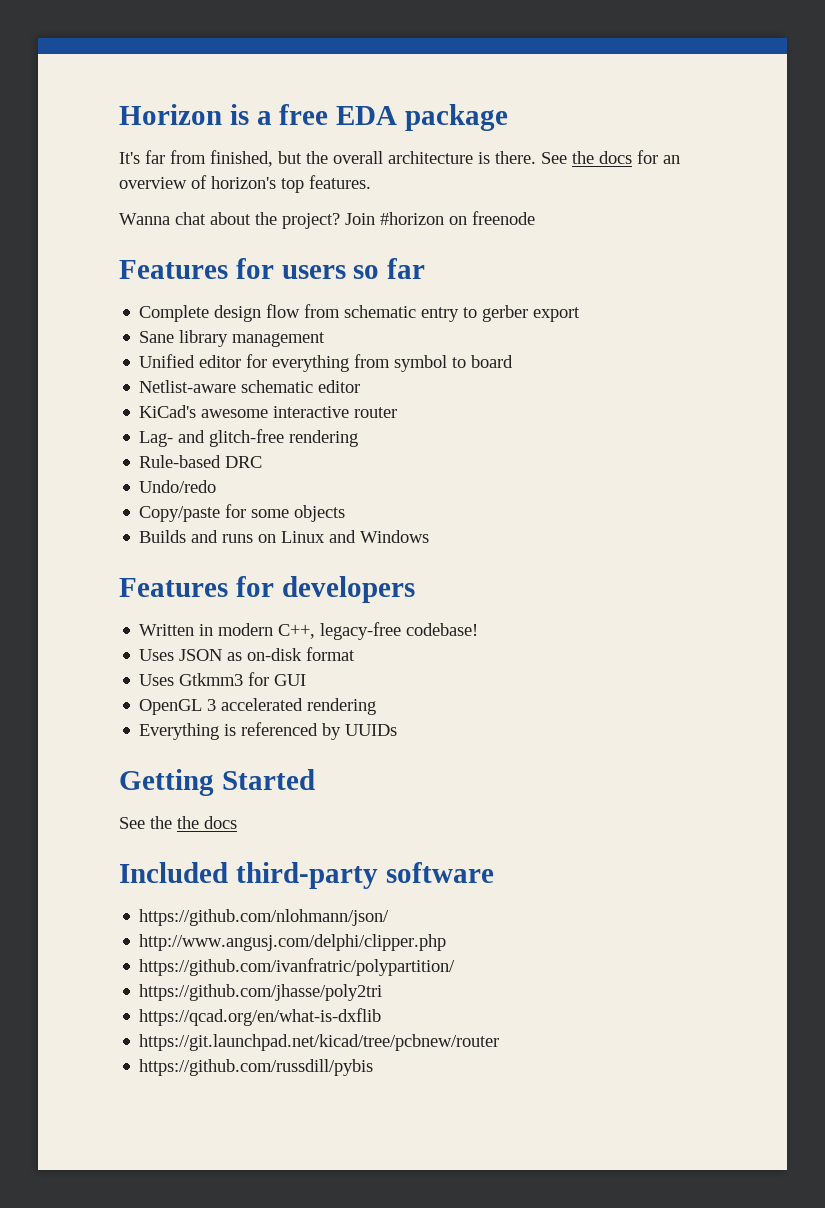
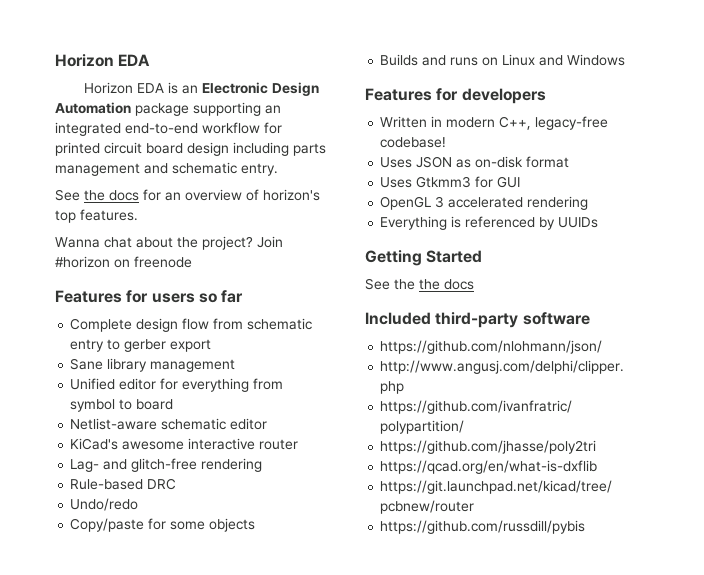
[119,104,509,131] [119,150,536,167] Horizon is a free EDA package // It's far from finished, but the overall architecture is there. -> [55,54,151,67] [83,82,319,96] [55,102,281,116] [55,122,282,136] [55,142,326,156] [55,162,278,176] Horizon EDA // Horizon EDA is an Electronic Design Automation package supporting an integrated end-to-end workflow for printed circuit board design including parts management and schematic entry. //

